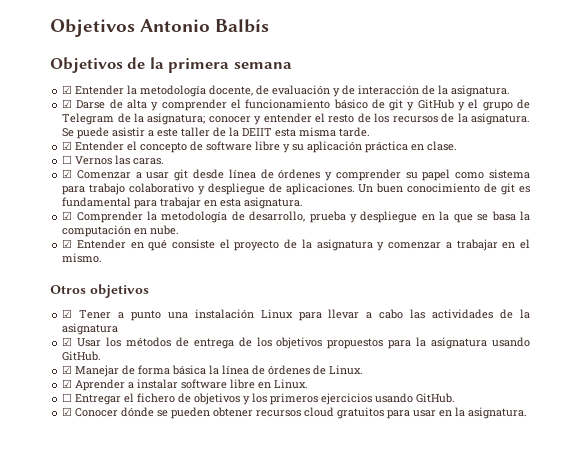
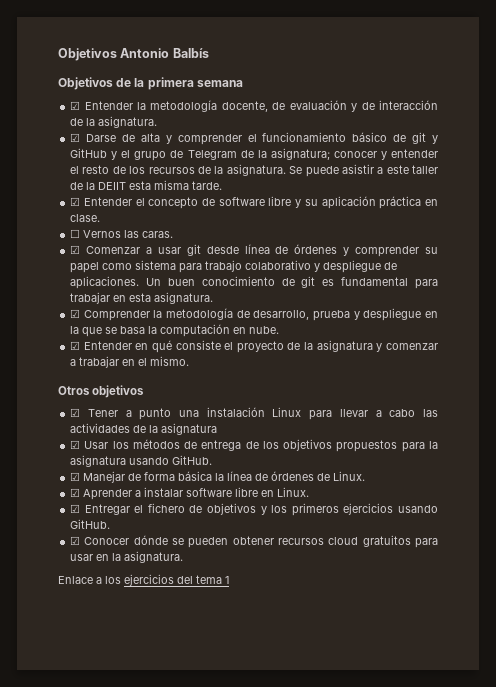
[62,393,73,402] ☐ -> [70,504,81,513] ☑
(528, 413) none -> [58,574,229,586] // Enlace a los ejercicios del tema 1

